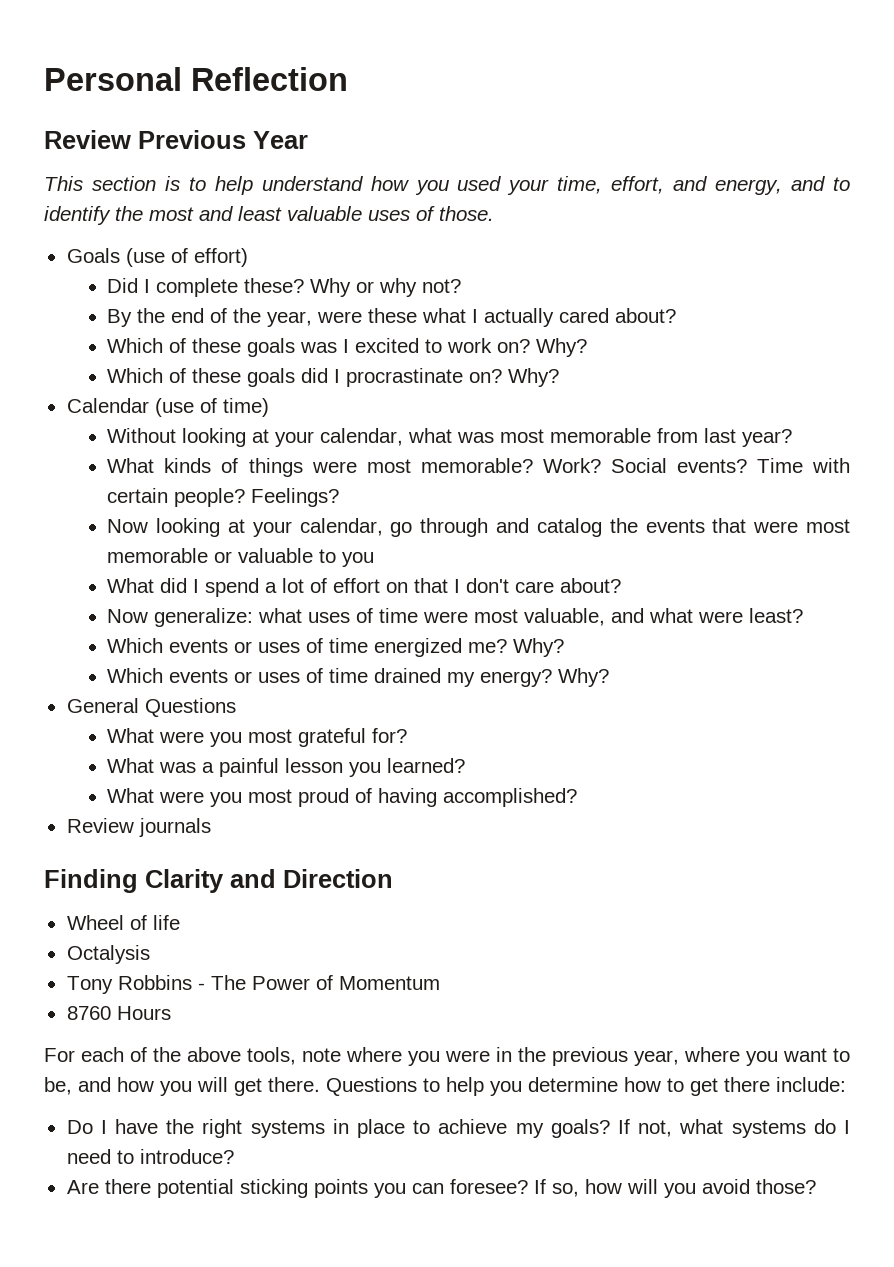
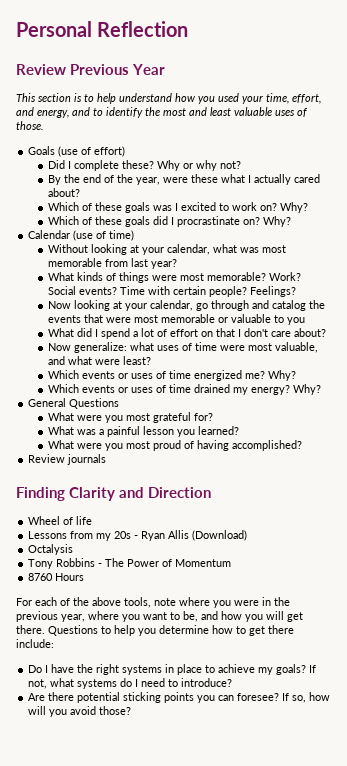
(180, 922) none -> [28,530,248,541] // Lessons from my 20s - Ryan Allis (Download)

